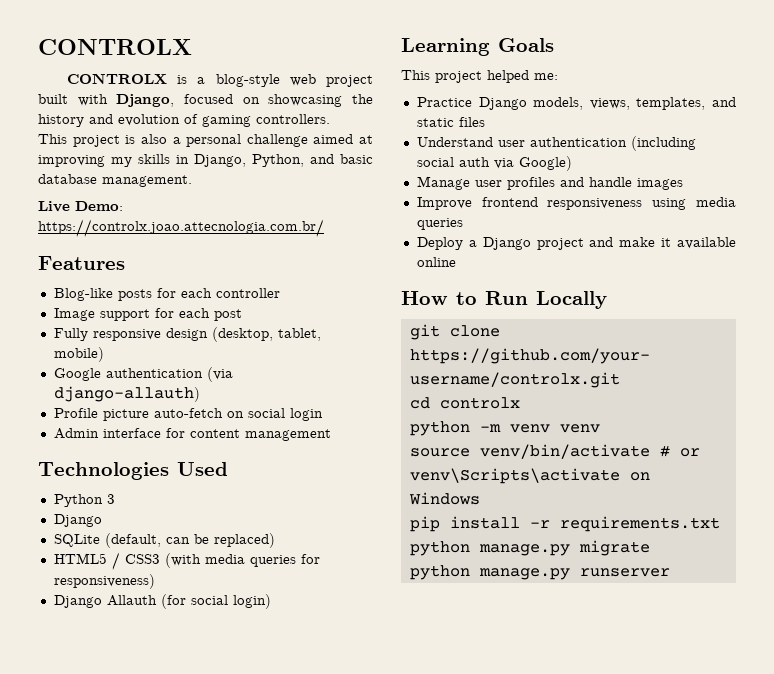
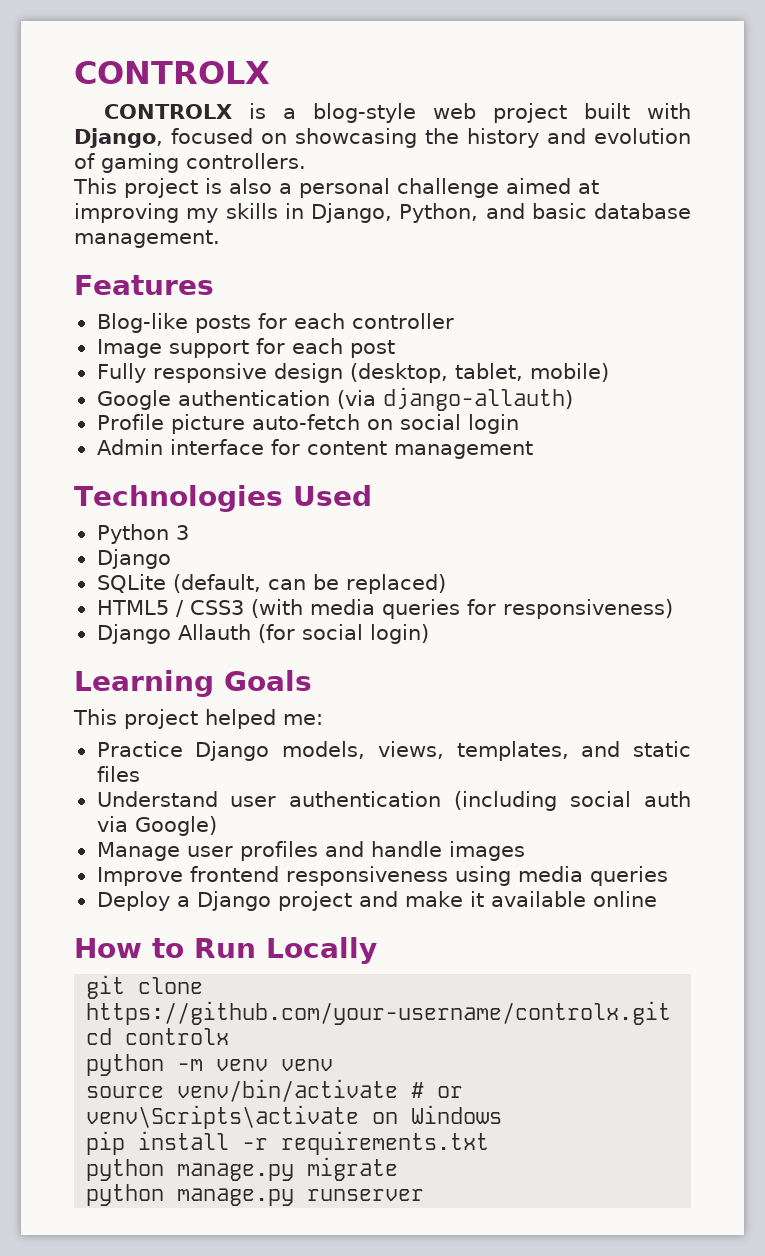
[38,201,123,212] [38,219,324,237] // Live Demo: https://controlx.joao.attecnologia.com.br/ -> (220, 239) none

